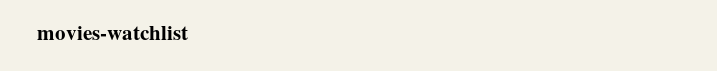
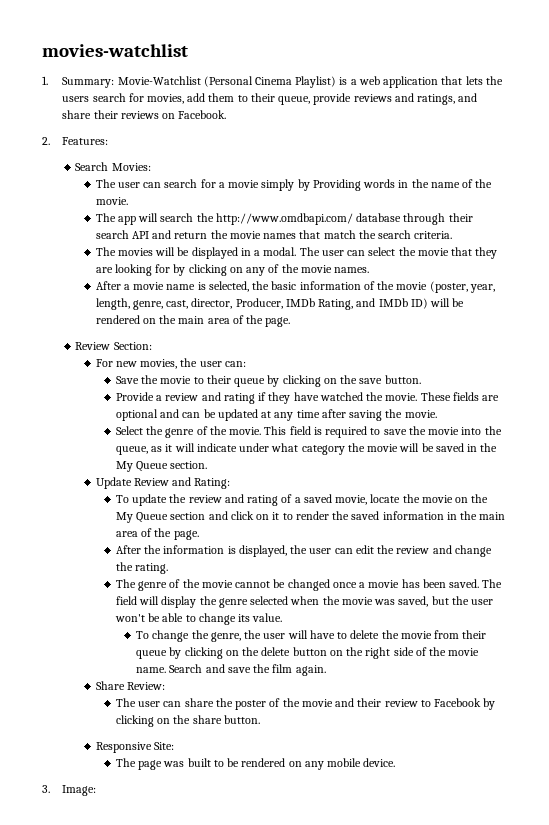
(188, 33) none -> [42,76,503,88] [62,93,478,105] [62,110,227,119] [42,137,109,145] [75,162,151,171] [95,179,493,191] [95,197,128,205] [95,213,473,225] [95,230,453,239] [95,247,498,259] [95,264,370,276] [95,281,495,293] [95,298,465,310] [95,315,291,327] [75,342,152,350] [95,358,246,369] [115,375,421,387] [115,392,500,404] [115,409,437,421] [115,426,502,438] [115,443,498,455] [115,461,208,472] [95,477,231,489] [115,494,489,506] [115,511,506,523] [115,528,199,540] [115,545,492,557] [115,562,169,574] [115,579,503,591] [115,596,494,608] [114,613,283,625] [136,630,487,642] [136,647,480,659] [136,664,326,676] [95,681,165,690] [115,698,496,710] [115,715,260,727] [95,742,174,753] [115,758,396,770] [42,785,97,796] // 1. Summary: Movie-Watchlist (Personal Cinema Playlist) is a web application that lets the users search for movies, add them to their queue, provide reviews and ratings, and share their reviews on Facebook. // 2. Features: // Search Movies: // The user can search for a movie simply by Providing words in the name of the movie. // The app will search the http://www.omdbapi.com/ database through their search API and return the movie names that match the search criteria. // The movies will be displayed in a modal. The user can select the movie that they are looking for by clicking on any of the movie names. // After a movie name is selected, the basic information of the movie (poster, year, length, genre, cast, director, Producer, IMDb Rating, and IMDb ID) will be rendered on the main area of the page. // Review Section: // For new movies, the user can: // Save the movie to their queue by clicking on the save button. // Provide a review and rating if they have watched the movie. These fields are optional and can be updated at any time after saving the movie. // Select the genre of the movie. This field is required to save the movie into the queue, as it will indicate under what category the movie will be saved in the My Queue section. // Update Review and Rating: // To update the review and rating of a saved movie, locate the movie on the My Queue section and click on it to render the saved information in the main area of the page. // After the information is displayed, the user can edit the review and change the rating. // The genre of the movie cannot be changed once a movie has been saved. The field will display the genre selected when the movie was saved, but the user won't be able to change its value. // To change the genre, the user will have to delete the movie from their queue by clicking on the delete button on the right side of the movie name. Search and save the film again. // Share Review: // The user can share the poster of the movie and their review to Facebook by clicking on the share button. // Responsive Site: // The page was built to be rendered on any mobile device. // 3. Image:

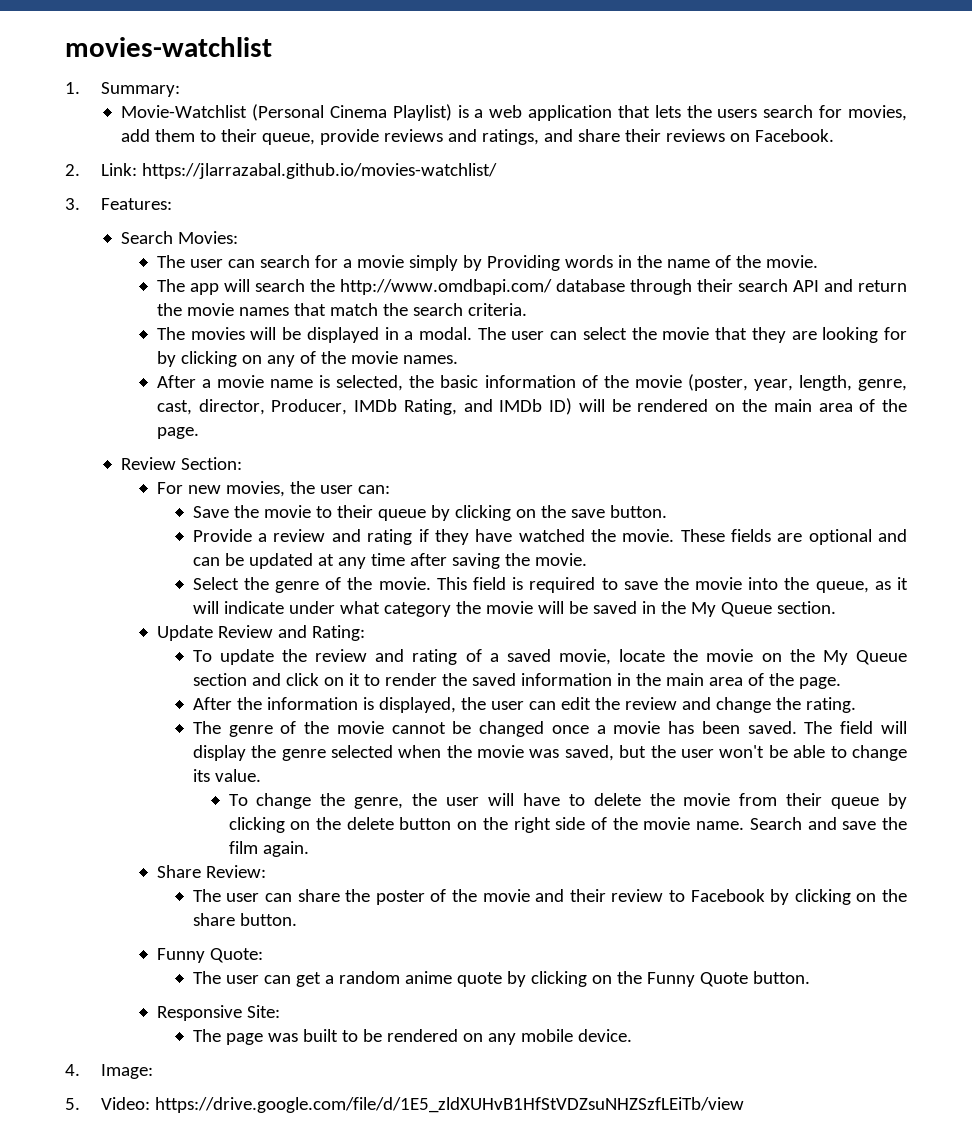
(115, 82) none -> (180, 89) //
(50, 141) none -> [100,163,497,179] [65,198,80,210] Link: https://jlarrazabal.github.io/movies-watchlist/ // 3.
(260, 719) none -> [156,948,263,963] [192,971,810,987] // Funny Quote: // The user can get a random anime quote by clicking on the Funny Quote button.
[42,785,50,793] 3. -> [65,1064,80,1076] 4.
(97, 790) none -> [65,1097,744,1113] // 5. Video: https://drive.google.com/file/d/1E5_zldXUHvB1HfStVDZsuNHZSzfLEiTb/view

